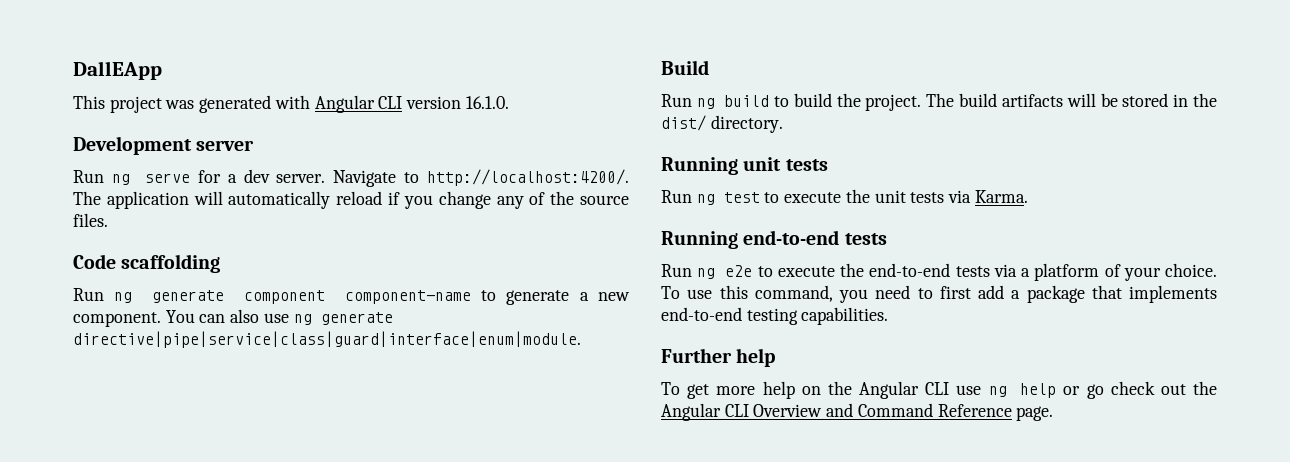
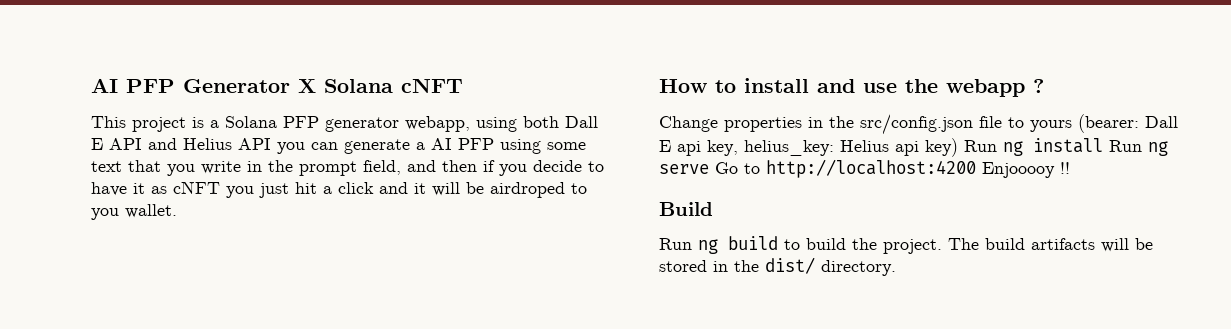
[73,61,162,80] [73,95,509,113] [73,136,255,155] [73,169,629,187] [73,191,629,209] [73,213,108,227] [73,254,221,273] [73,288,631,305] [73,309,393,327] [73,331,581,348] DallEApp // This project was generated with Angular CLI version 16.1.0. // Development server // Run ng serve for a dev server. Navigate to http://localhost:4200/. The application will automatically reload if you change any of the source files. // Code scaffolding // Run ng generate component component-name to generate a new component. You can also use ng generate directive|pipe|service|class|guard|interface|enum|module. -> [91,78,463,93] [91,116,598,132] [91,138,586,154] [91,160,604,176] [91,181,587,198] [91,204,177,220] [659,78,1044,97] [659,114,1178,135] [659,138,1168,157] [659,159,1070,178] AI PFP Generator X Solana cNFT // This project is a Solana PFP generator webapp, using both Dall E API and Helius API you can generate a AI PFP using some text that you write in the prompt field, and then if you decide to have it as cNFT you just hit a click and it will be airdroped to you wallet. // How to install and use the webapp ? // Change properties in the src/config.json file to yours (bearer: Dall E api key, helius_key: Helius api key) Run ng install Run ng serve Go to http://localhost:4200 Enjooooy !!
[661,157,828,175] [661,189,1028,205] [661,230,887,249] [661,263,1217,281] [661,285,1217,303] [661,307,889,325] [661,348,776,367] [661,381,1217,399] [661,403,1054,421] // Running unit tests // Run ng test to execute the unit tests via Karma. // Running end-to-end tests // Run ng e2e to execute the end-to-end tests via a platform of your choice. To use this command, you need to first add a package that implements end-to-end testing capabilities. // Further help // To get more help on the Angular CLI use ng help or go check out the Angular CLI Overview and Command Reference page. -> (896, 268) none

